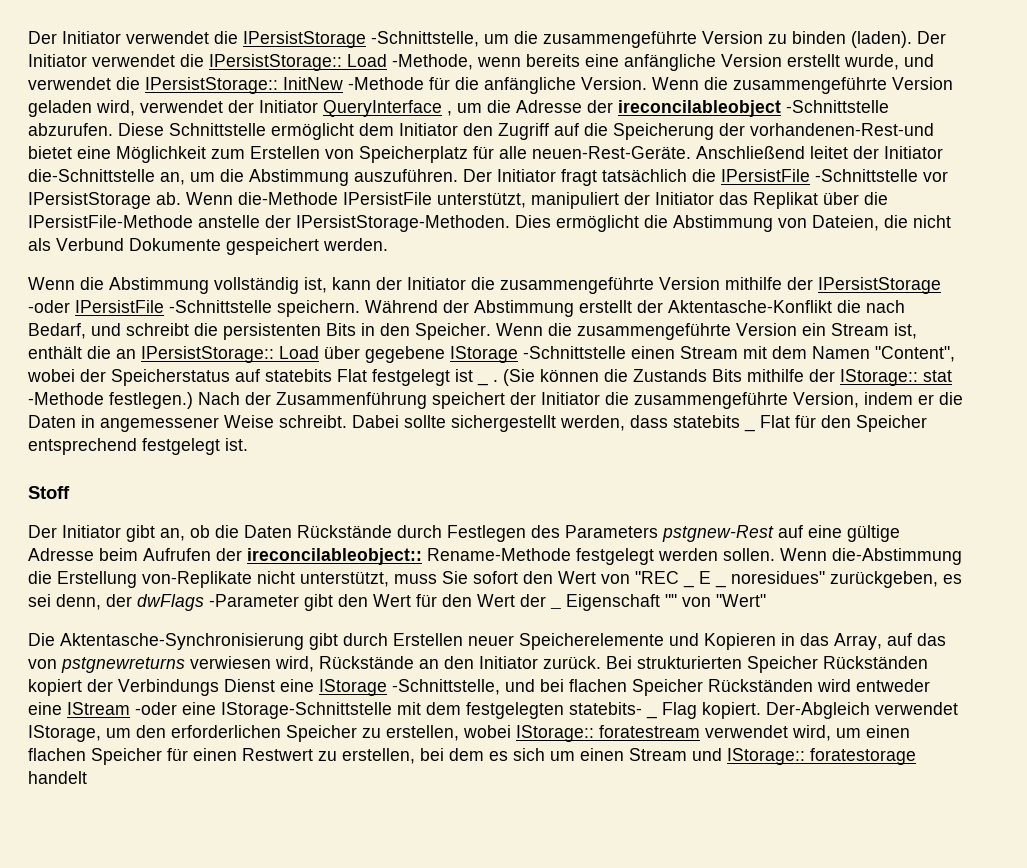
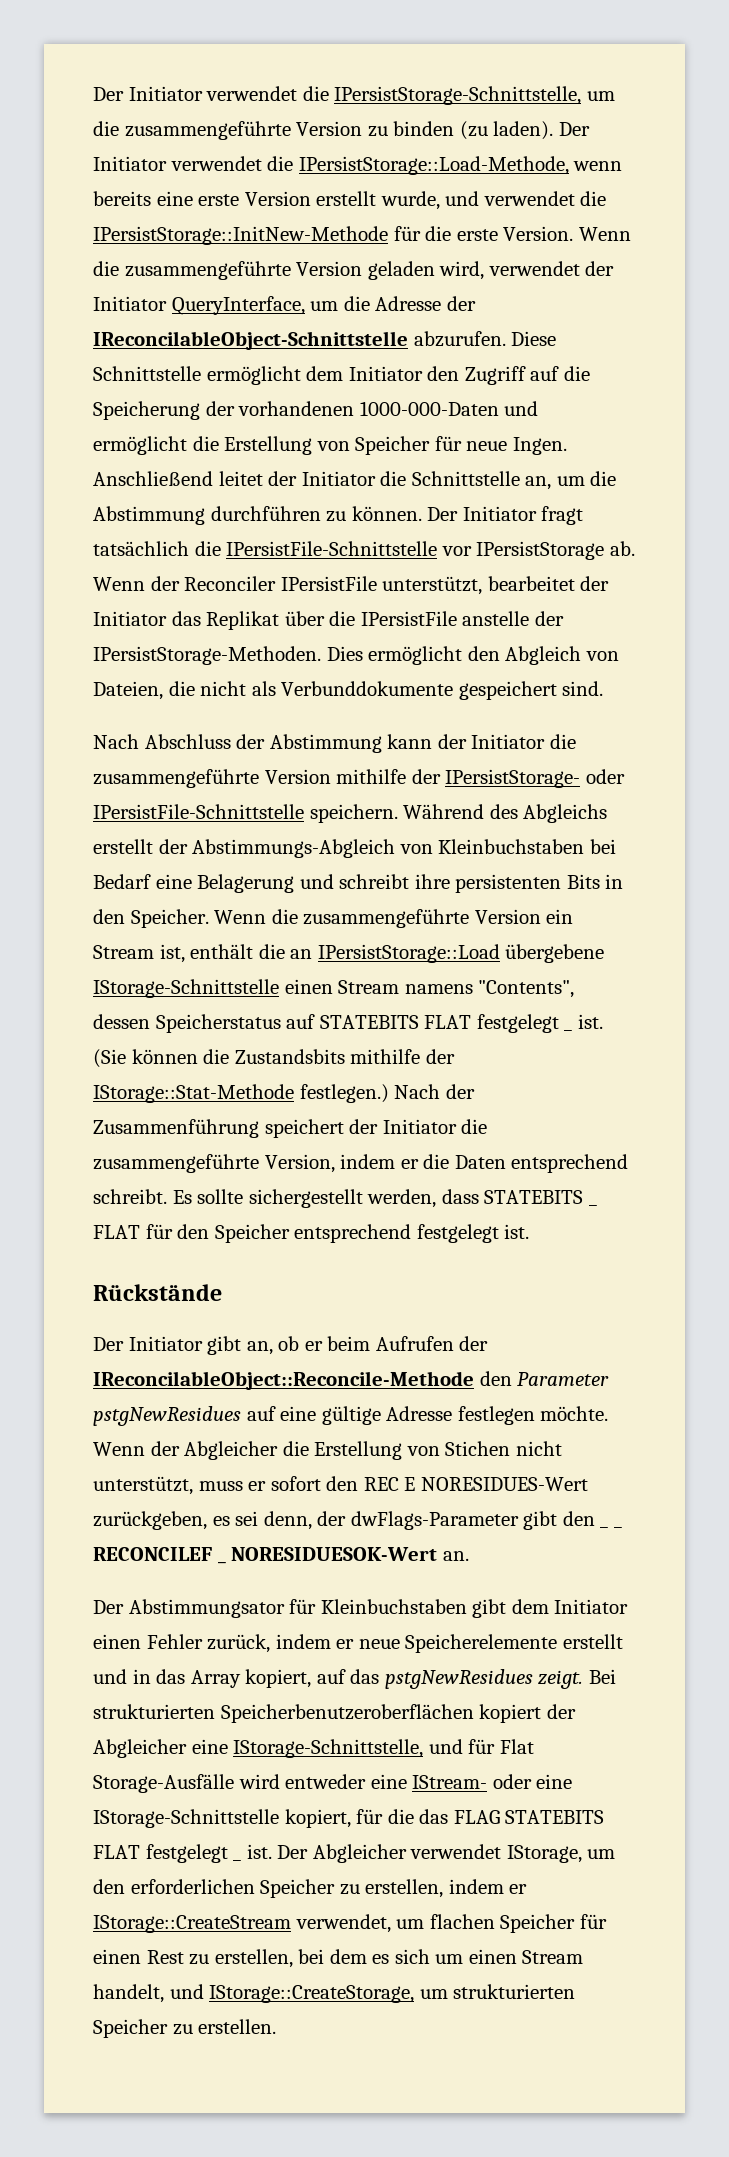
[28,31,479,48] Der Initiator verwendet die IPersistStorage -Schnittstelle, -> [93,86,582,105] Der Initiator verwendet die IPersistStorage-Schnittstelle,
[851,31,946,48] [28,54,473,71] (laden). Der Initiator verwendet die IPersistStorage:: Load -Methode, -> [459,121,590,140] [93,156,569,175] (zu laden). Der Initiator verwendet die IPersistStorage::Load-Methode,
[624,54,716,71] anfängliche -> [198,194,240,206] erste
[145,77,576,94] IPersistStorage:: InitNew -Methode für die anfängliche -> [93,226,498,245] IPersistStorage::InitNew-Methode für die erste
[323,100,452,117] QueryInterface , -> [171,296,305,315] QueryInterface,
[618,100,889,117] ireconcilableobject -Schnittstelle -> [93,331,408,350] IReconcilableObject-Schnittstelle
[750,123,934,136] [28,146,691,163] vorhandenen-Rest-und bietet eine Möglichkeit zum Erstellen von Speicherplatz für alle neuen-Rest-Geräte. -> [238,401,539,416] [93,436,567,455] vorhandenen 1000-000-Daten und ermöglicht die Erstellung von Speicher für neue Ingen.
[28,169,155,182] die-Schnittstelle -> [380,471,520,486] die Schnittstelle
[354,169,458,182] auszuführen. -> [210,506,422,522] durchführen zu können.
[721,169,918,182] IPersistFile -Schnittstelle -> [226,541,438,556] IPersistFile-Schnittstelle
[238,192,338,205] die-Methode -> [150,576,277,591] der Reconciler
[531,192,619,209] manipuliert -> [487,576,575,591] bearbeitet
[28,215,193,228] IPersistFile-Methode -> [360,611,457,626] IPersistFile
[644,215,773,232] die Abstimmung -> [467,646,582,665] den Abgleich
[56,238,388,255] [28,277,327,294] Verbund Dokumente gespeichert werden. // Wenn die Abstimmung vollständig ist, -> [281,681,604,700] [93,734,382,753] Verbunddokumente gespeichert sind. // Nach Abschluss der Abstimmung
[818,277,941,294] [28,300,905,317] [28,323,86,339] IPersistStorage -oder IPersistFile -Schnittstelle speichern. Während der Abstimmung erstellt der Aktentasche-Konflikt die nach Bedarf, -> [445,769,625,788] [93,804,608,823] [93,839,616,858] [93,874,295,893] IPersistStorage- oder IPersistFile-Schnittstelle speichern. Während des Abgleichs erstellt der Abstimmungs-Abgleich von Kleinbuchstaben bei Bedarf eine Belagerung
[194,323,218,336] die -> [414,874,450,889] ihre
[141,346,955,363] [27,369,473,386] [477,382,488,386] [493,369,952,386] [28,392,104,405] IPersistStorage:: Load über gegebene IStorage -Schnittstelle einen Stream mit dem Namen "Content", wobei der Speicherstatus auf statebits Flat festgelegt ist _ . (Sie können die Zustands Bits mithilfe der IStorage:: stat -Methode -> [317,944,605,963] [93,979,575,998] [93,1014,573,1033] [577,1014,603,1029] [93,1049,455,1068] [93,1084,294,1103] IPersistStorage::Load übergebene IStorage-Schnittstelle einen Stream namens "Contents", dessen Speicherstatus auf STATEBITS FLAT festgelegt _ ist. (Sie können die Zustandsbits mithilfe der IStorage::Stat-Methode
[81,415,399,432] in angemessener Weise schreibt. Dabei -> [511,1154,629,1173] [93,1189,192,1204] entsprechend schreibt. Es
[673,415,740,428] [744,428,755,432] [760,415,790,428] statebits _ Flat -> [484,1190,584,1204] [588,1204,597,1206] [93,1225,140,1239] STATEBITS _ FLAT
[28,486,70,499] Stoff -> [93,1284,222,1301] Rückstände
[215,525,900,542] [28,548,962,565] [28,571,252,588] die Daten Rückstände durch Festlegen des Parameters pstgnew-Rest auf eine gültige Adresse beim Aufrufen der ireconcilableobject:: Rename-Methode festgelegt werden sollen. Wenn die-Abstimmung die Erstellung von-Replikate -> [304,1336,489,1351] [93,1371,610,1390] [93,1406,609,1426] [93,1441,511,1460] er beim Aufrufen der IReconcilableObject::Reconcile-Methode den Parameter pstgNewResidues auf eine gültige Adresse festlegen möchte. Wenn der Abgleicher die Erstellung von Stichen
[442,571,468,584] Sie -> [248,1481,267,1491] er
[558,571,679,584] [683,584,694,588] [699,571,711,584] [715,584,726,588] [731,571,825,584] Wert von "REC _ E _ noresidues" -> [363,1477,588,1491] REC E NORESIDUES-Wert
[137,594,546,611] [550,594,766,611] [28,633,946,650] [28,656,928,673] [28,679,930,696] [28,702,642,719] [646,702,870,719] dwFlags -Parameter gibt den Wert für den Wert der _ Eigenschaft "" von "Wert" // Die Aktentasche-Synchronisierung gibt durch Erstellen neuer Speicherelemente und Kopieren in das Array, auf das von pstgnewreturns verwiesen wird, Rückstände an den Initiator zurück. Bei strukturierten Speicher Rückständen kopiert der Verbindungs Dienst eine IStorage -Schnittstelle, und bei flachen Speicher Rückständen wird entweder eine IStream -oder eine IStorage-Schnittstelle mit dem festgelegten statebits- _ Flag kopiert. Der-Abgleich -> [350,1511,595,1530] [600,1526,622,1528] [93,1547,212,1561] [217,1561,226,1564] [231,1547,469,1561] [93,1599,629,1618] [93,1634,623,1653] [93,1669,616,1689] [93,1704,576,1723] [93,1739,534,1758] [93,1774,573,1793] [93,1809,605,1828] [93,1844,242,1863] [246,1844,407,1863] dwFlags-Parameter gibt den _ _ RECONCILEF _ NORESIDUESOK-Wert an. // Der Abstimmungsator für Kleinbuchstaben gibt dem Initiator einen Fehler zurück, indem er neue Speicherelemente erstellt und in das Array kopiert, auf das pstgNewResidues zeigt. Bei strukturierten Speicherbenutzeroberflächen kopiert der Abgleicher eine IStorage-Schnittstelle, und für Flat Storage-Ausfälle wird entweder eine IStream- oder eine IStorage-Schnittstelle kopiert, für die das FLAG STATEBITS FLAT festgelegt _ ist. Der Abgleicher
[463,725,910,742] wobei IStorage:: foratestream verwendet wird, um einen -> [448,1879,528,1894] [93,1914,425,1933] indem er IStorage::CreateStream verwendet, um
[242,748,313,761] Restwert -> [146,1950,184,1964] Rest
[692,748,916,765] [28,771,87,784] und IStorage:: foratestorage handelt -> [93,1984,576,2003] [93,2019,277,2038] handelt, und IStorage::CreateStorage, um strukturierten Speicher zu erstellen.

